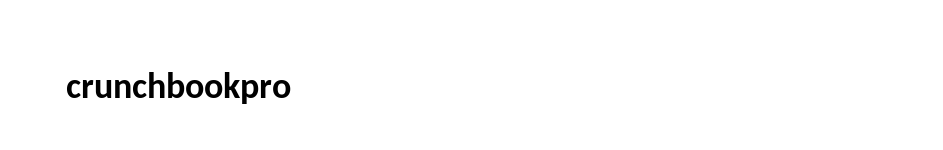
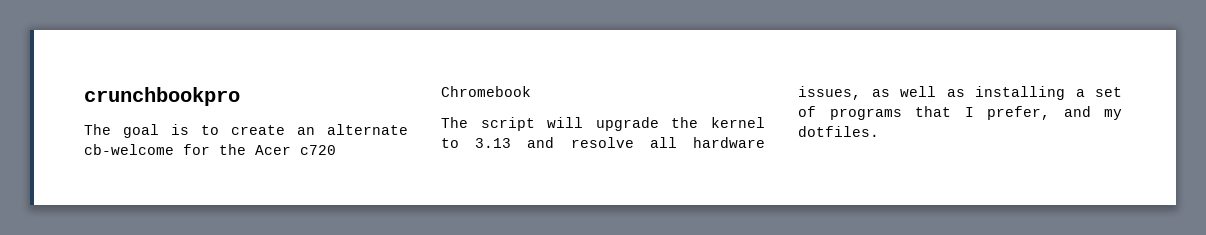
(291, 88) none -> [84,124,408,138] [84,144,336,155] [441,86,531,97] [441,117,765,131] [441,137,765,148] [798,86,1122,100] [798,106,1122,120] [798,126,879,137] // The goal is to create an alternate cb-welcome for the Acer c720 Chromebook // The script will upgrade the kernel to 3.13 and resolve all hardware issues, as well as installing a set of programs that I prefer, and my dotfiles.

